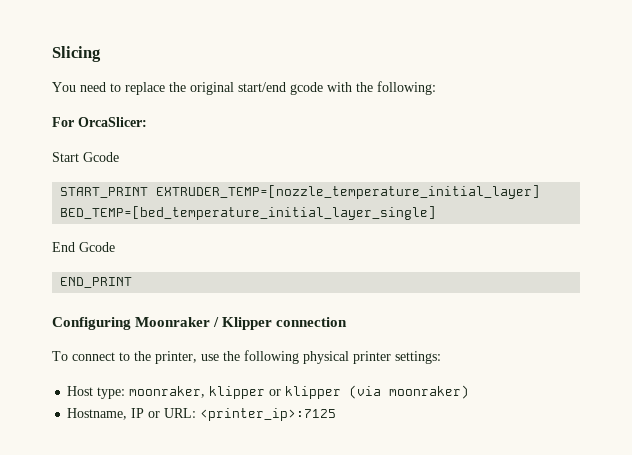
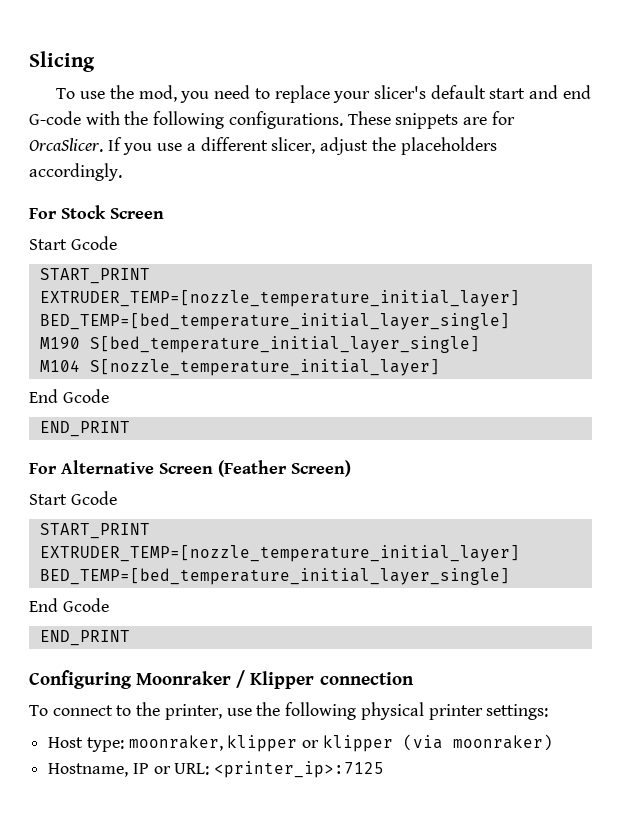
[52,81,436,95] [52,117,147,127] You need to replace the original start/end gcode with the following: // For OrcaSlicer: -> [56,85,591,103] [29,111,515,129] [29,137,497,155] [29,163,122,181] [29,205,164,219] [29,236,117,250] [39,268,150,284] [39,290,520,307] [39,313,510,330] [39,336,480,353] [39,359,440,376] [29,389,109,403] [39,421,130,437] [29,460,351,477] To use the mod, you need to replace your slicer's default start and end G-code with the following configurations. These snippets are for OrcaSlicer. If you use a different slicer, adjust the placeholders accordingly. // For Stock Screen // Start Gcode // START_PRINT EXTRUDER_TEMP=[nozzle_temperature_initial_layer] BED_TEMP=[bed_temperature_initial_layer_single] // M190 S[bed_temperature_initial_layer_single] // M104 S[nozzle_temperature_initial_layer] // End Gcode // END_PRINT // For Alternative Screen (Feather Screen)

